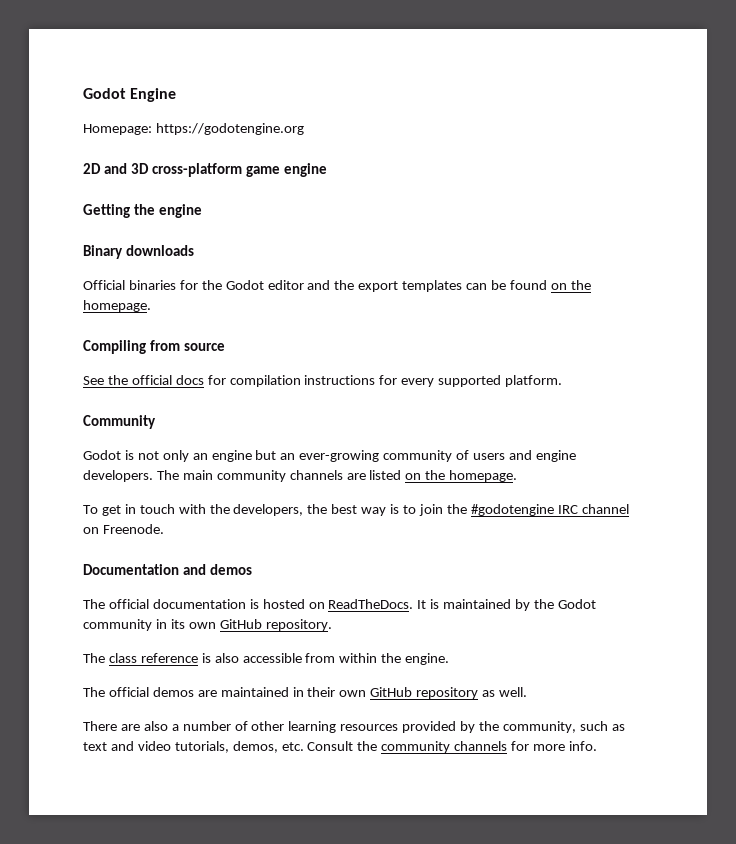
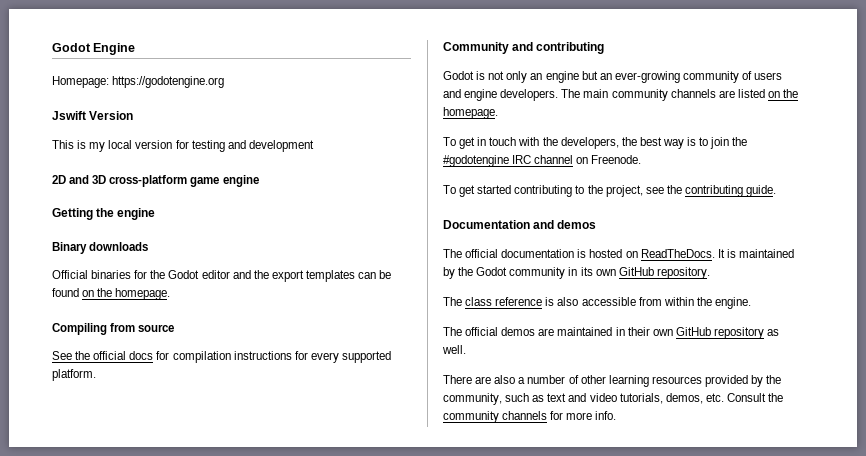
(304, 129) none -> [52,111,134,120] [52,140,314,152] // Jswift Version // This is my local version for testing and development
(156, 422) none -> [512,42,605,54] and contributing
(164, 529) none -> [443,185,777,197] // To get started contributing to the project, see the contributing guide.

